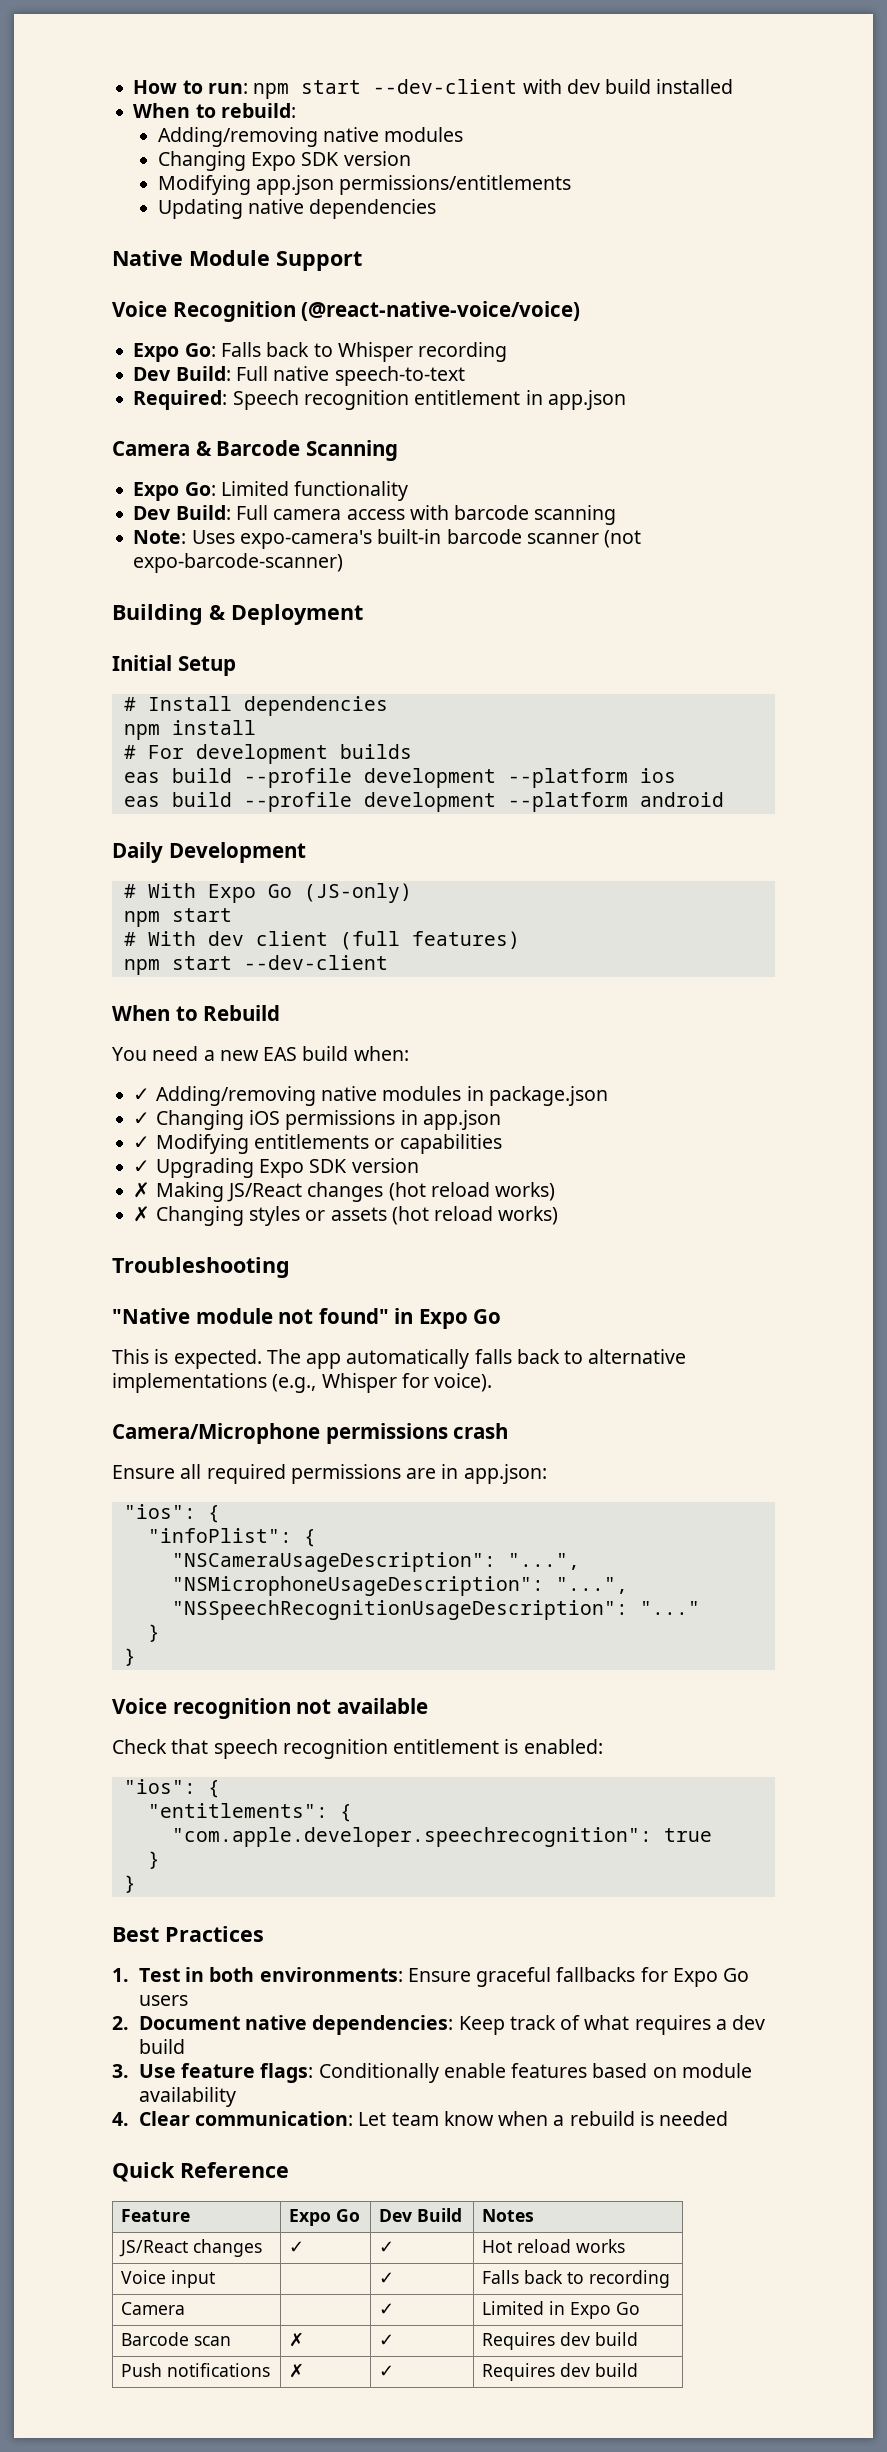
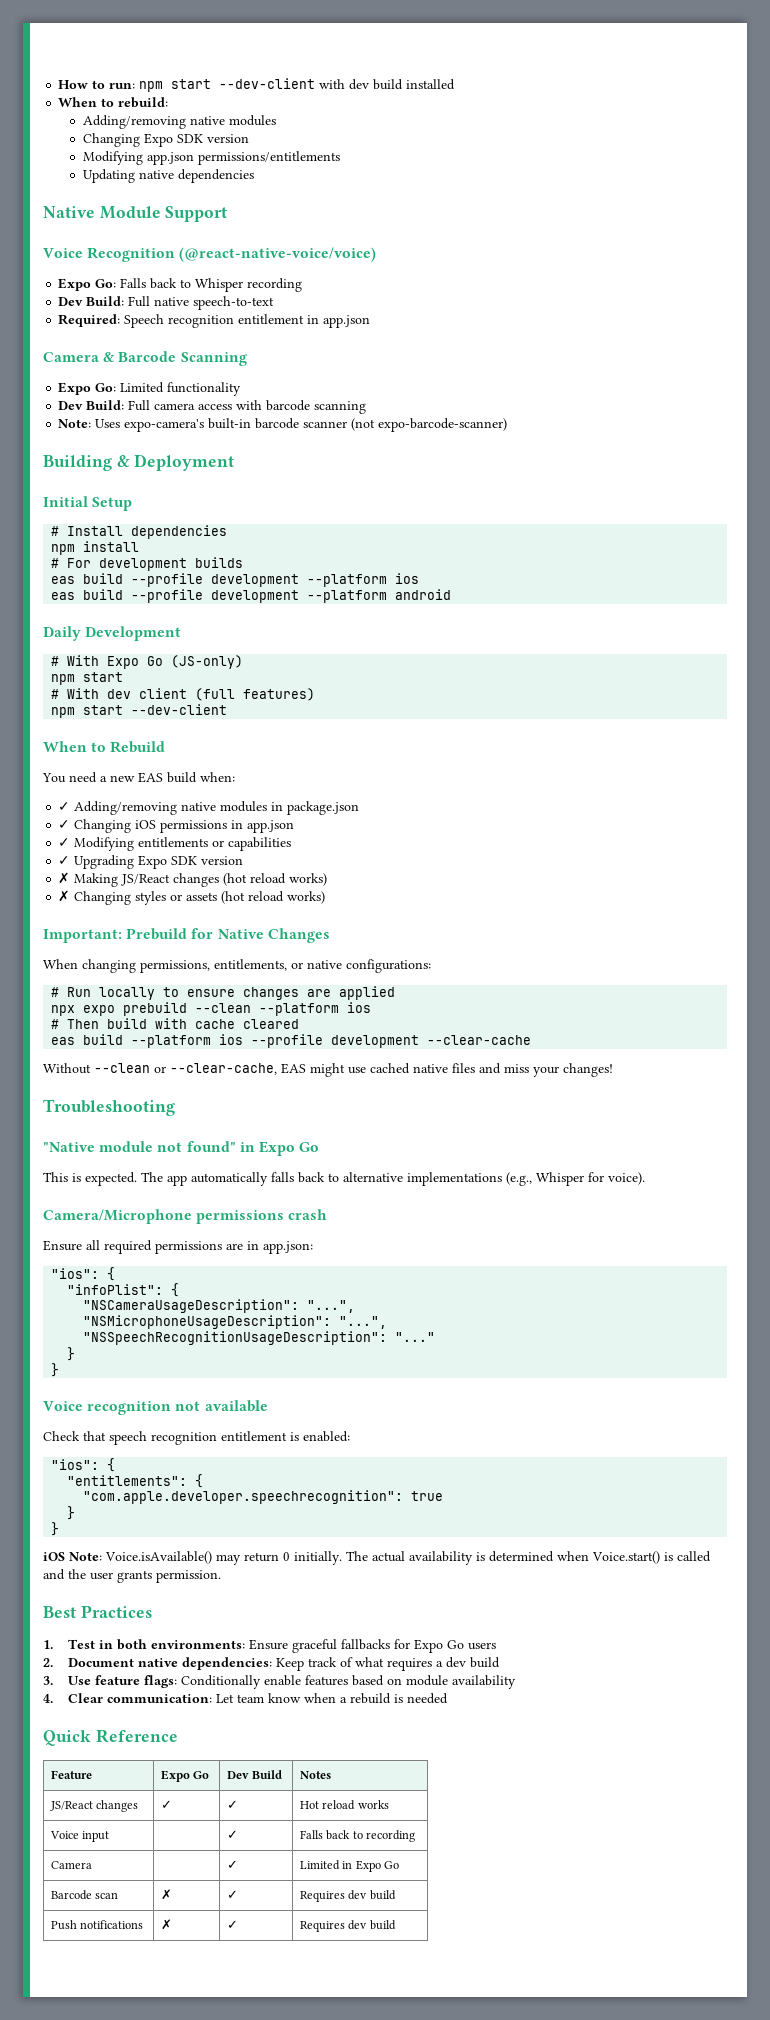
(559, 1215) none -> [43,928,330,943] [43,959,431,973] [51,986,396,1000] [51,1002,372,1016] [51,1018,300,1029] [51,1034,532,1048] [43,1063,613,1077] // Important: Prebuild for Native Changes // When changing permissions, entitlements, or native configurations: // # Run locally to ensure changes are applied // npx expo prebuild --clean --platform ios // # Then build with cache cleared // eas build --platform ios --profile development --clear-cache // Without --clean or --clear-cache, EAS might use cached native files and miss your changes!
(136, 1884) none -> [43,1551,711,1565] [43,1569,221,1583] // iOS Note: Voice.isAvailable() may return 0 initially. The actual availability is determined when Voice.start() is called and the user grants permission.

